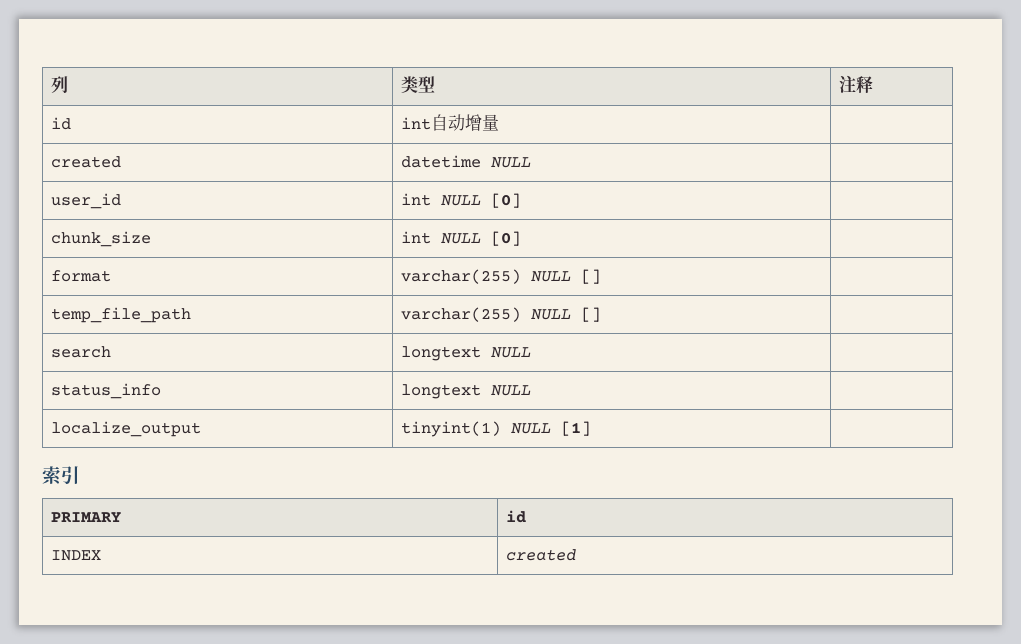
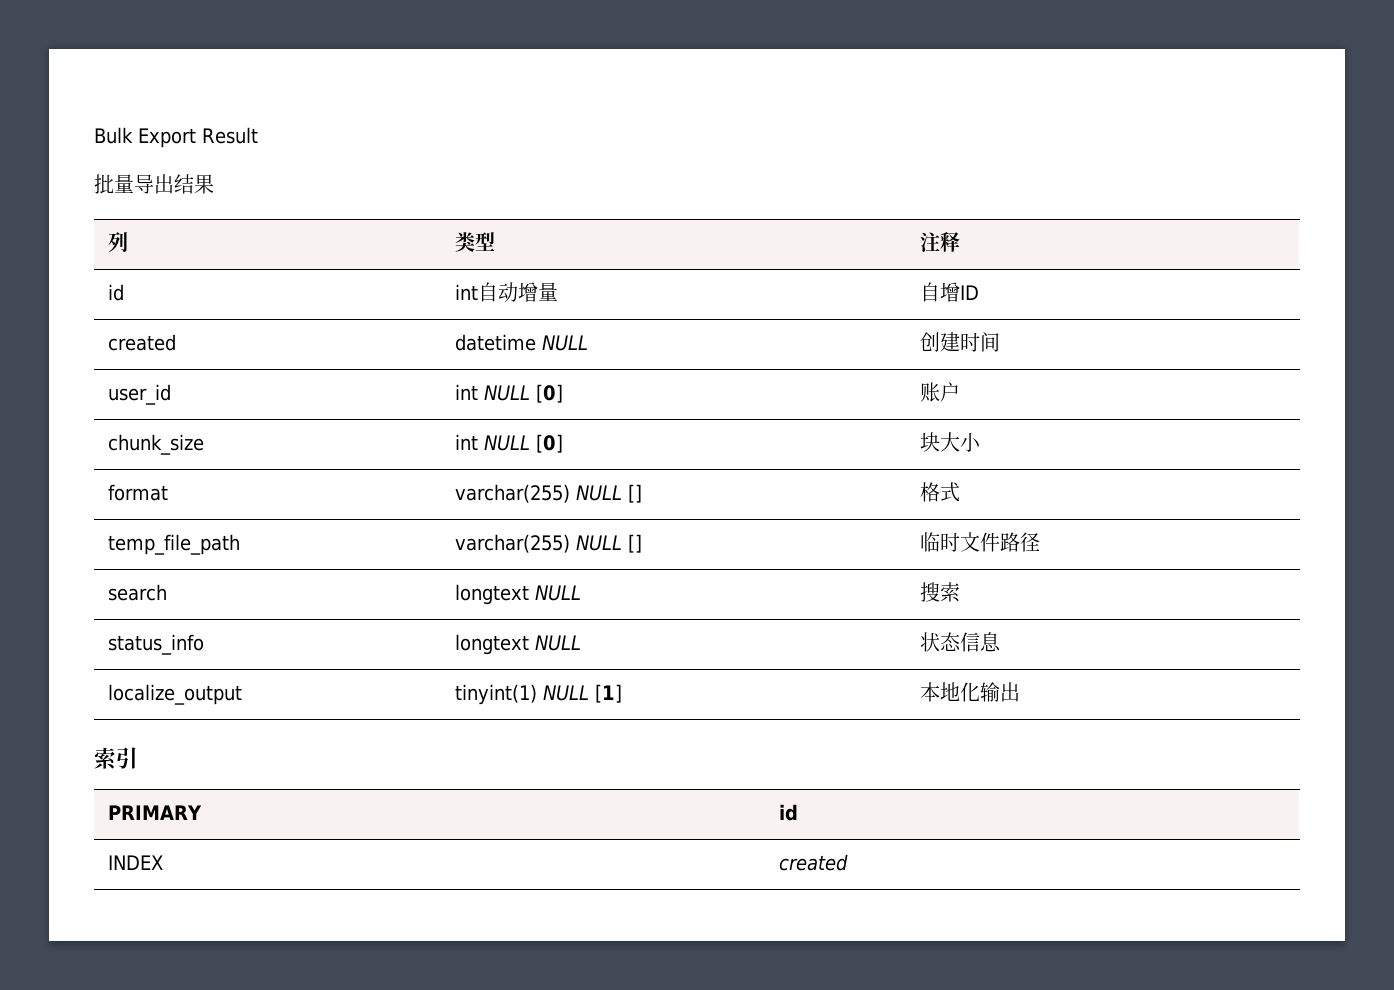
(50, 85) none -> [94,127,258,148] [94,174,214,194] Bulk Export Result // 批量导出结果 //
(499, 122) none -> [919,282,979,302] 自增ID
(531, 162) none -> [919,332,1000,352] 创建时间
(521, 200) none -> [919,382,960,402] 账户
(521, 238) none -> [919,432,981,452] 块大小
(601, 276) none -> [919,482,960,502] 格式
(601, 314) none -> [919,532,1040,552] 临时文件路径
(531, 352) none -> [919,582,960,602] 搜索
(531, 390) none -> [919,632,1001,652] 状态信息
(591, 428) none -> [919,682,1020,702] 本地化输出

